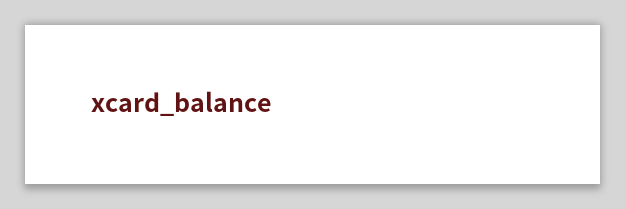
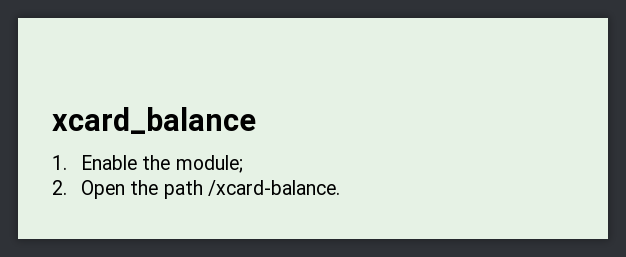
(272, 103) none -> [52,155,243,173] [52,180,341,199] // 1. Enable the module; // 2. Open the path /xcard-balance.

